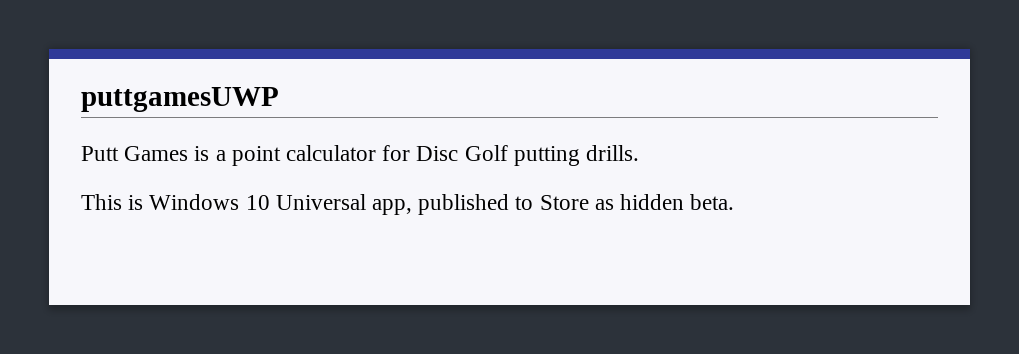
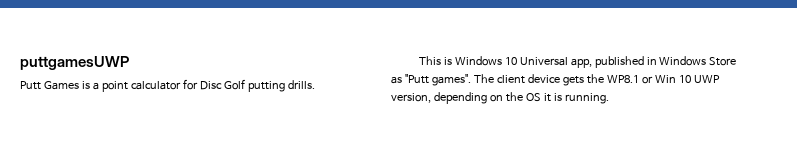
[515,194,735,210] to Store as hidden beta. -> [646,56,737,66] [391,74,720,86] [391,92,609,104] in Windows Store as "Putt games". The client device gets the WP8.1 or Win 10 UWP version, depending on the OS it is running.

